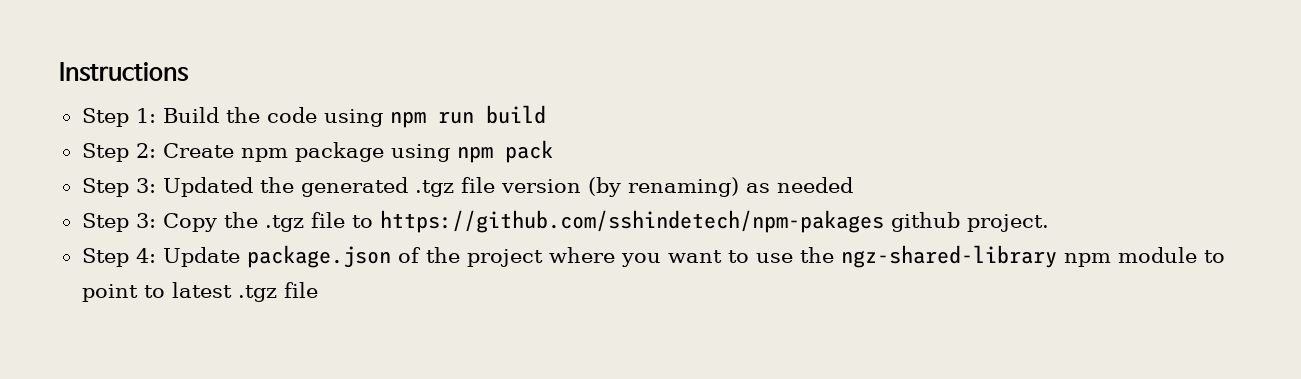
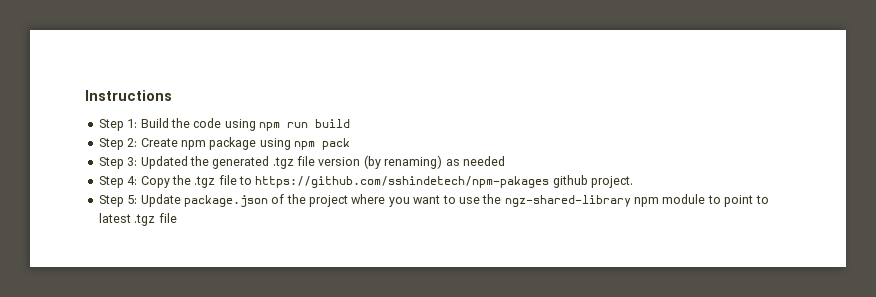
[135,213,156,228] 3: -> [127,176,138,185] 4:
[135,248,156,263] 4: -> [127,195,138,204] 5:

